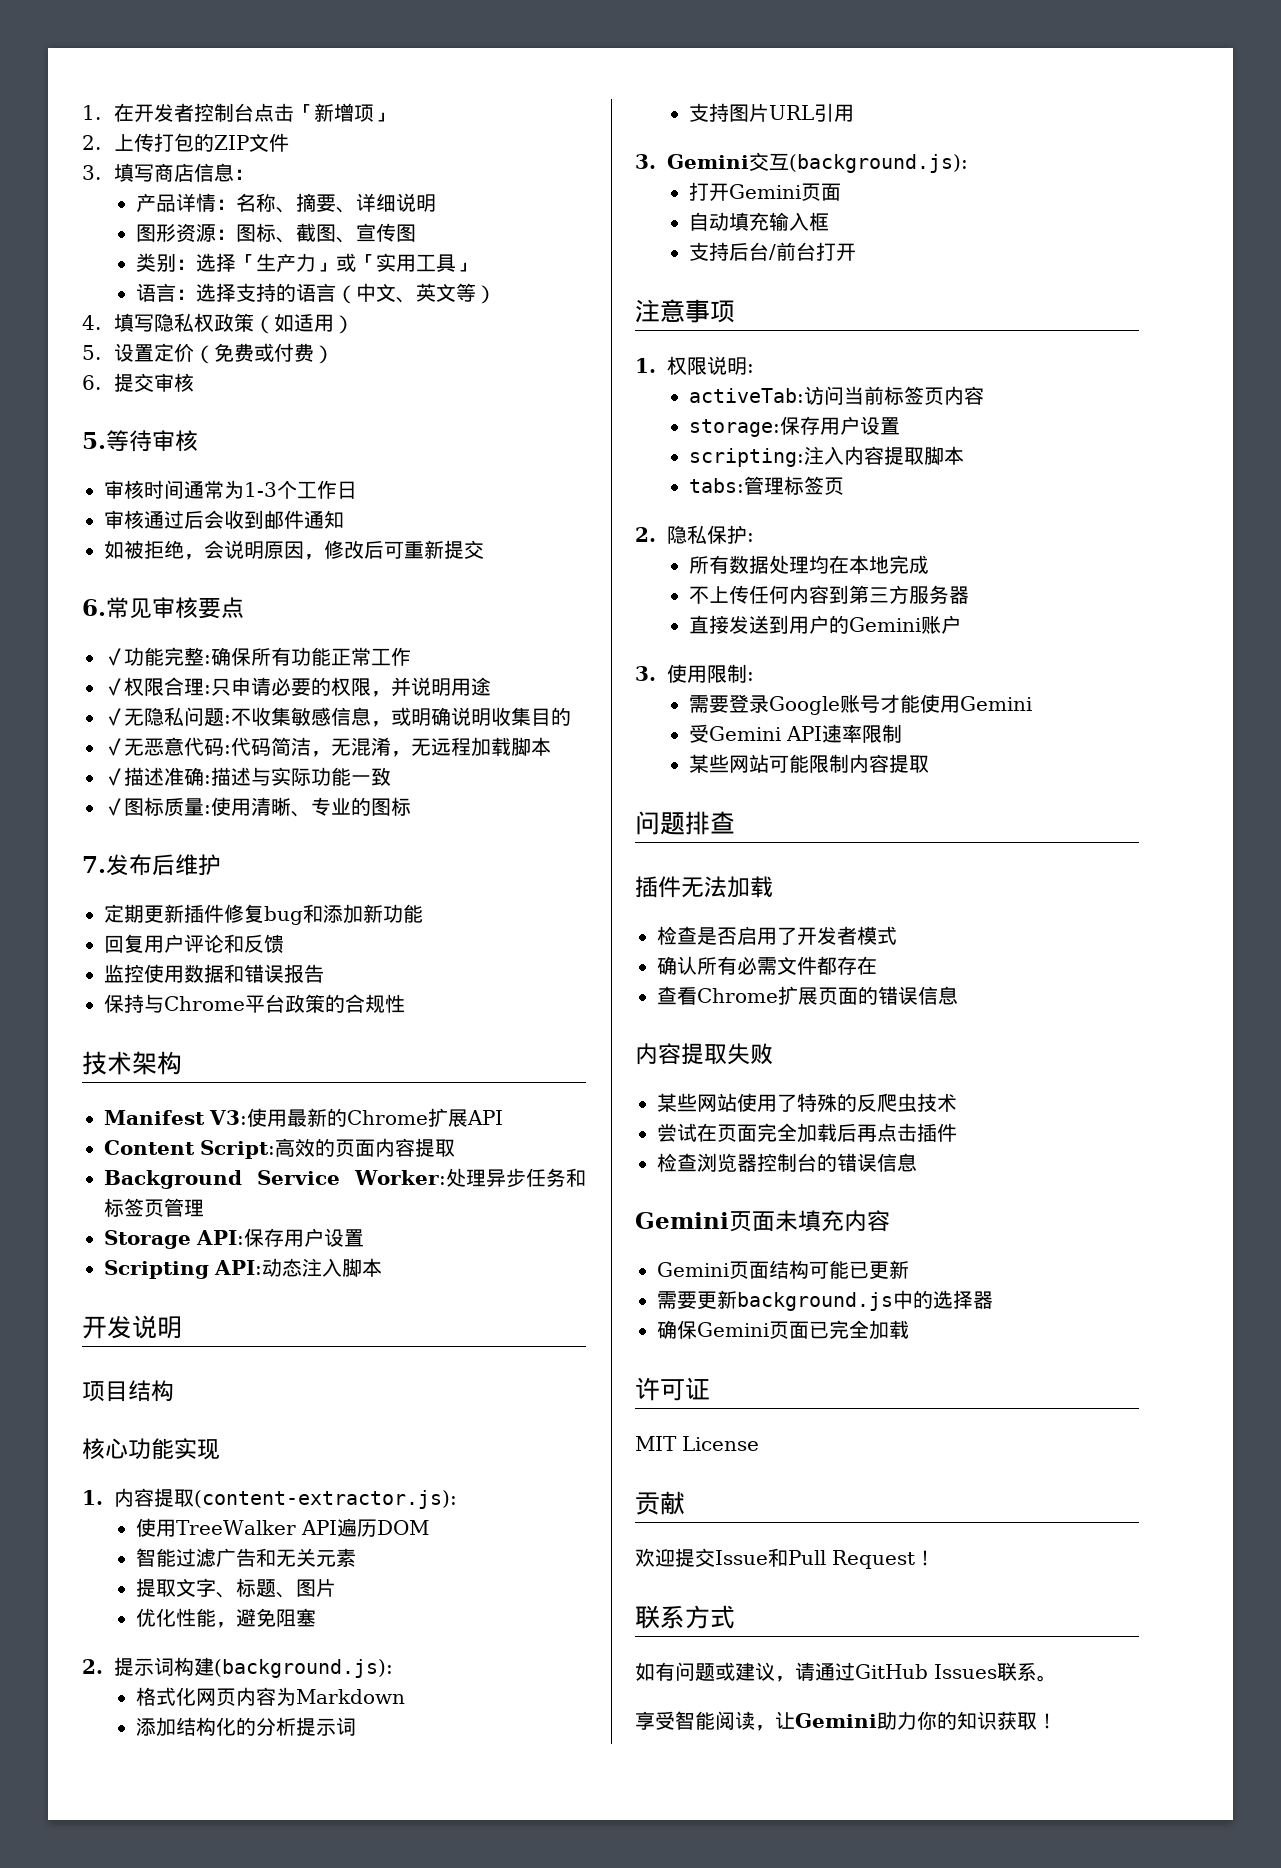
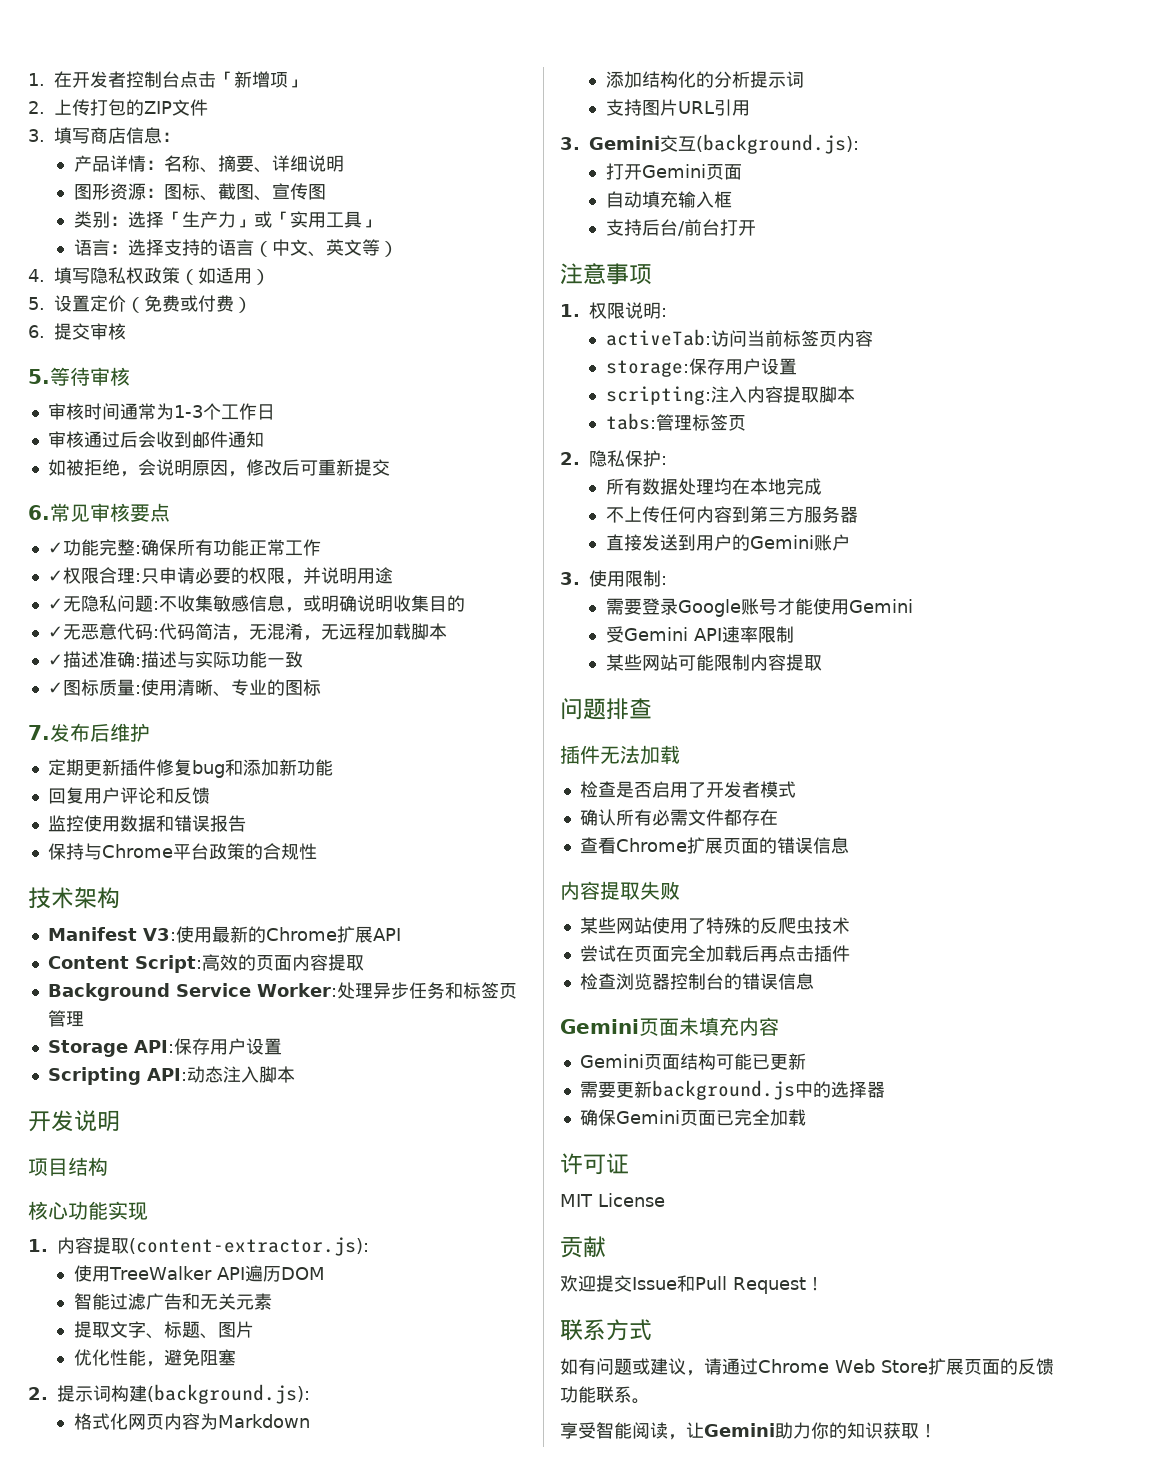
[855,1664,997,1679] GitHub Issues -> [758,1358,1054,1375] [560,1386,596,1403] Chrome Web Store扩展页面的反馈功能

